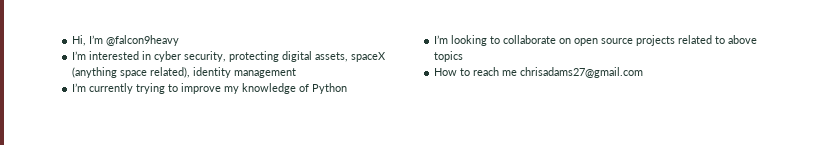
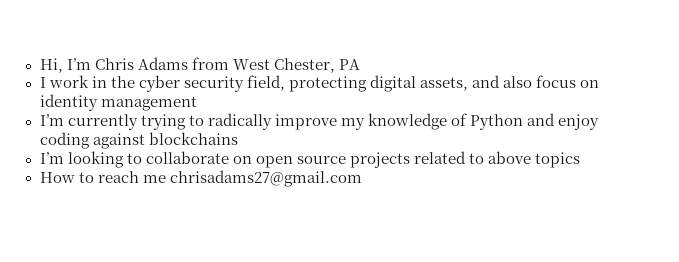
[106,35,180,46] [72,51,387,62] [72,67,191,78] @falcon9heavy // I’m interested in cyber security, protecting digital assets, spaceX (anything space related), -> [94,57,360,73] [39,75,600,92] Chris Adams from West Chester, PA // I work in the cyber security field, protecting digital assets, and also focus on
(179, 88) none -> [207,113,272,130] radically
(348, 88) none -> [527,113,600,130] [39,132,238,149] and enjoy coding against blockchains

